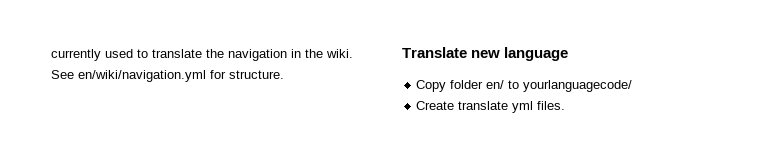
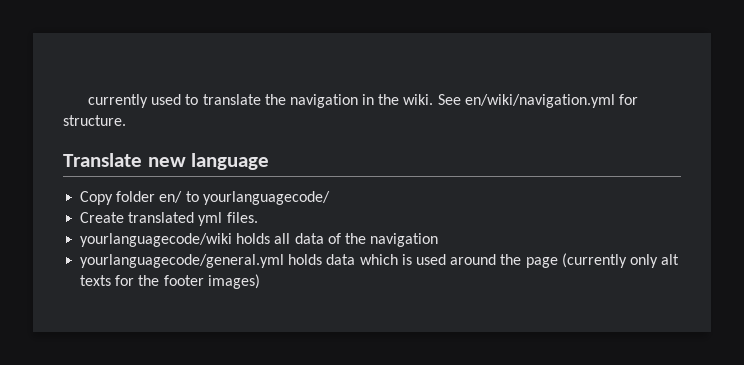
[458,101,509,110] translate -> [128,212,195,223] translated
(566, 105) none -> [80,233,439,247] [80,253,680,268] [80,274,260,289] // yourlanguagecode/wiki holds all data of the navigation // yourlanguagecode/general.yml holds data which is used around the page (currently only alt texts for the footer images)

